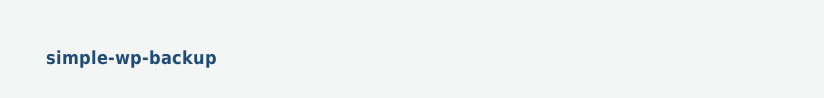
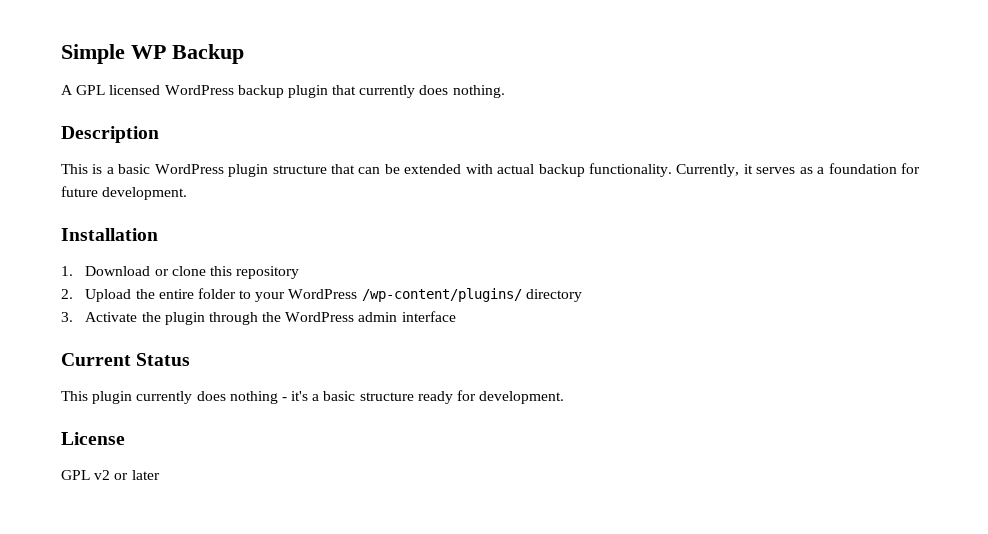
[46,50,217,68] simple-wp-backup -> [61,44,244,64] [61,85,505,98] [61,126,159,143] [61,163,921,177] [61,186,188,200] [61,228,158,241] [61,266,300,279] [61,288,582,302] [61,311,456,325] [61,353,191,366] [61,390,565,404] [61,432,125,445] [61,470,160,480] Simple WP Backup // A GPL licensed WordPress backup plugin that currently does nothing. // Description // This is a basic WordPress plugin structure that can be extended with actual backup functionality. Currently, it serves as a foundation for future development. // Installation // 1. Download or clone this repository // 2. Upload the entire folder to your WordPress /wp-content/plugins/ directory // 3. Activate the plugin through the WordPress admin interface // Current Status // This plugin currently does nothing - it's a basic structure ready for development. // License // GPL v2 or later

